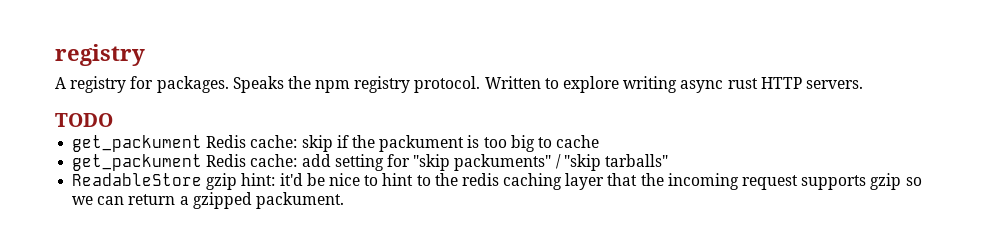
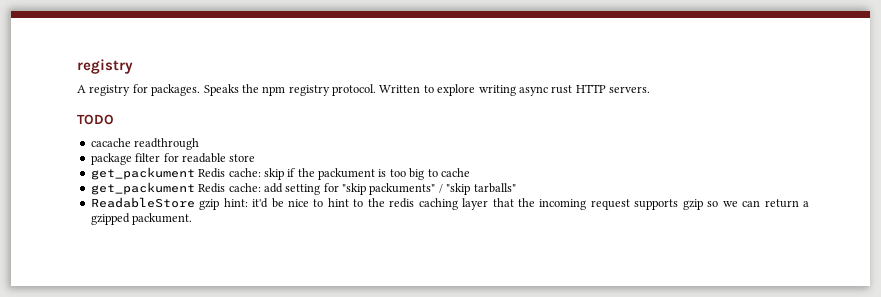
(113, 120) none -> [90,138,200,150] [90,153,256,165] // cacache readthrough // package filter for readable store

